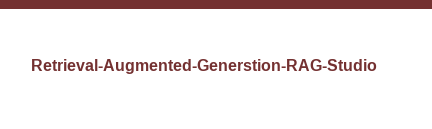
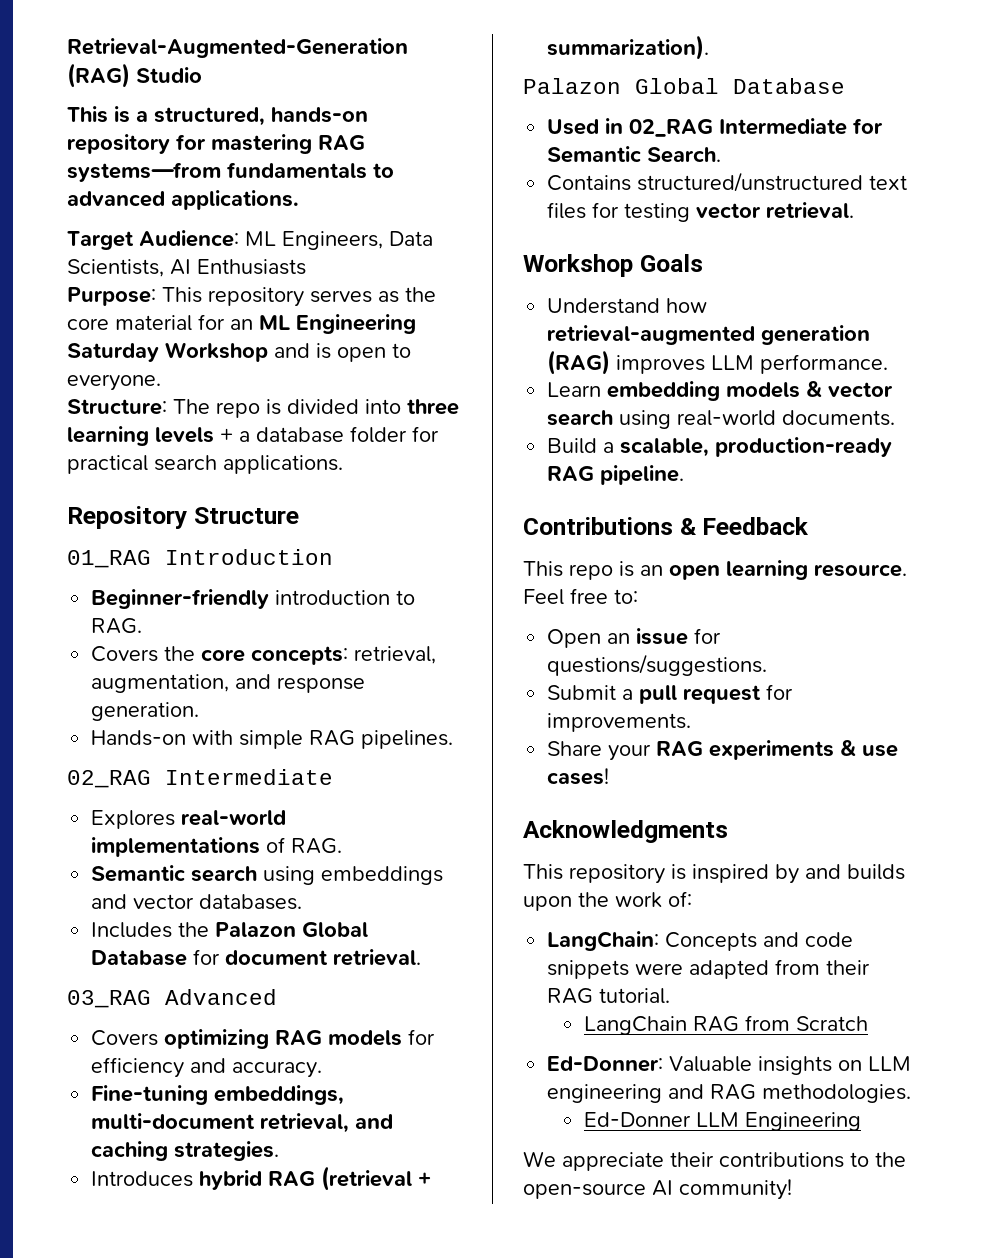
[31,59,377,74] Retrieval-Augmented-Generstion-RAG-Studio -> [67,38,408,58] [67,63,202,88] [67,106,368,126] [67,134,365,154] [67,162,394,182] [67,190,299,210] [67,230,433,250] [67,259,306,277] [67,287,436,307] [67,314,416,334] [67,342,411,362] [67,374,161,391] [67,399,459,418] [67,426,439,446] [67,455,343,474] [67,506,299,529] [67,549,333,568] [91,589,416,609] [91,618,143,634] [91,646,437,665] [91,674,366,693] [91,702,200,721] [91,730,454,749] [67,769,333,788] [91,810,287,829] [91,837,343,857] [91,865,444,885] [91,894,303,910] [91,922,369,938] [91,949,422,966] [67,989,277,1008] [91,1029,436,1049] [91,1057,323,1078] [91,1085,345,1105] [91,1113,394,1133] [91,1141,280,1161] [91,1166,432,1191] [547,35,710,60] [523,78,845,94] [547,118,884,137] [547,146,722,163] [547,172,908,192] [547,202,855,222] [523,254,703,277] [547,298,708,314] [547,325,871,345] [547,350,889,375] [547,381,894,401] [547,410,896,429] [547,437,893,457] [547,465,685,485] [523,517,810,535] [523,560,907,580] [523,588,638,605] [547,628,722,648] [547,654,768,676] [547,684,794,704] [547,713,692,732] [547,740,899,761] [547,768,610,785] [523,820,728,843] [523,864,905,884] [523,891,692,911] [547,931,854,951] [547,959,871,979] [547,988,671,1004] [583,1015,868,1035] [547,1056,912,1075] [547,1084,912,1103] [583,1112,861,1131] [523,1151,906,1171] [523,1179,792,1200] Retrieval-Augmented-Generation (RAG) Studio // This is a structured, hands-on repository for mastering RAG systems—from fundamentals to advanced applications. // Target Audience: ML Engineers, Data Scientists, AI Enthusiasts // Purpose: This repository serves as the core material for an ML Engineering Saturday Workshop and is open to everyone. // Structure: The repo is divided into three learning levels + a database folder for practical search applications. // Repository Structure // 01_RAG Introduction // Beginner-friendly introduction to RAG. // Covers the core concepts: retrieval, augmentation, and response generation. // Hands-on with simple RAG pipelines. // 02_RAG Intermediate // Explores real-world implementations of RAG. // Semantic search using embeddings and vector databases. // Includes the Palazon Global Database for document retrieval. // 03_RAG Advanced // Covers optimizing RAG models for efficiency and accuracy. // Fine-tuning embeddings, multi-document retrieval, and caching strategies. // Introduces hybrid RAG (retrieval + summarization). // Palazon Global Database // Used in 02_RAG Intermediate for Semantic Search. // Contains structured/unstructured text files for testing vector retrieval. // Workshop Goals // Understand how retrieval-augmented generation (RAG) improves LLM performance. // Learn embedding models & vector search using real-world documents. // Build a scalable, production-ready RAG pipeline. // Contributions & Feedback // This repo is an open learning resource. Feel free to: // Open an issue for questions/suggestions. // Submit a pull request for improvements. // Share your RAG experiments & use cases! // Acknowledgments // This repository is inspired by and builds upon the work of: // LangChain: Concepts and code snippets were adapted from their RAG tutorial. // LangChain RAG from Scratch // Ed-Donner: Valuable insights on LLM engineering and RAG methodologies. // Ed-Donner LLM Engineering // We appreciate their contributions to the open-source AI community!

